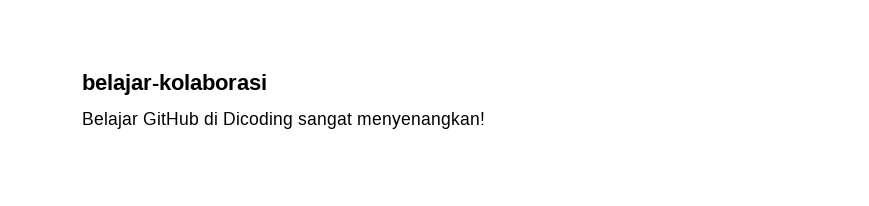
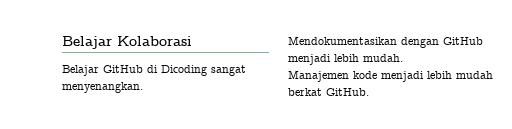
[82,74,267,95] belajar-kolaborasi -> [62,36,192,49] Belajar Kolaborasi
[357,112,485,129] menyenangkan! -> [62,82,143,93] [288,36,483,48] [288,54,403,65] [288,70,493,82] [288,88,369,96] menyenangkan. // Mendokumentasikan dengan GitHub menjadi lebih mudah. // Manajemen kode menjadi lebih mudah berkat GitHub.

